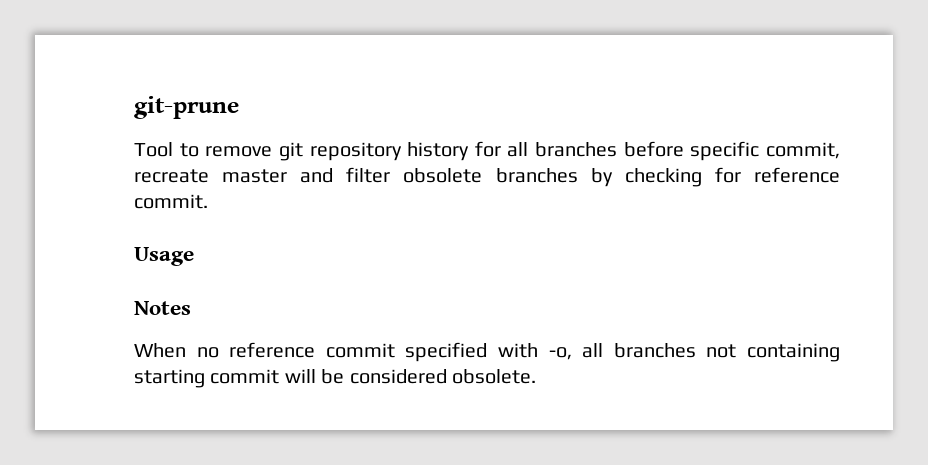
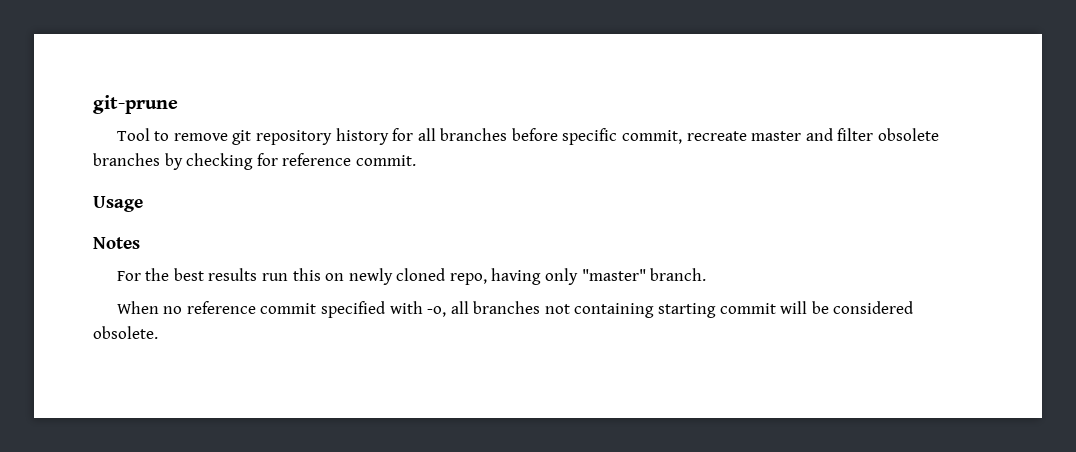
(191, 308) none -> [116,268,707,285] // For the best results run this on newly cloned repo, having only "master" branch.

